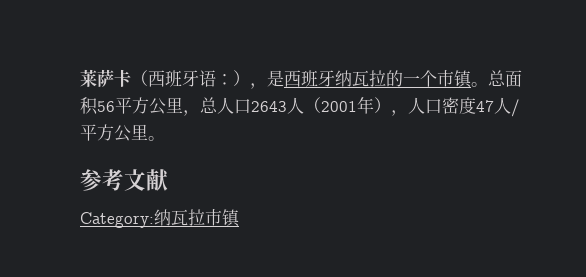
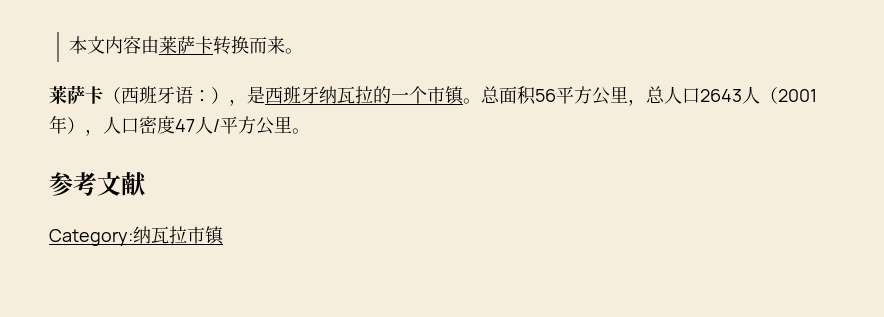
(80, 78) none -> [69,36,304,55] 本文内容由莱萨卡转换而来。 //

